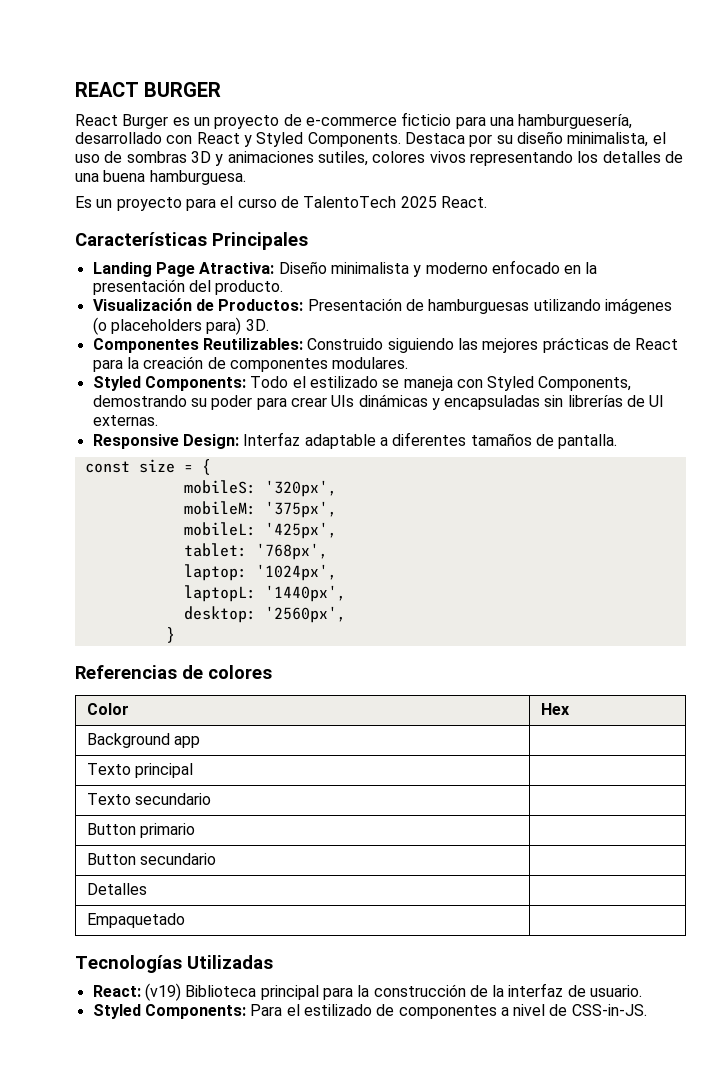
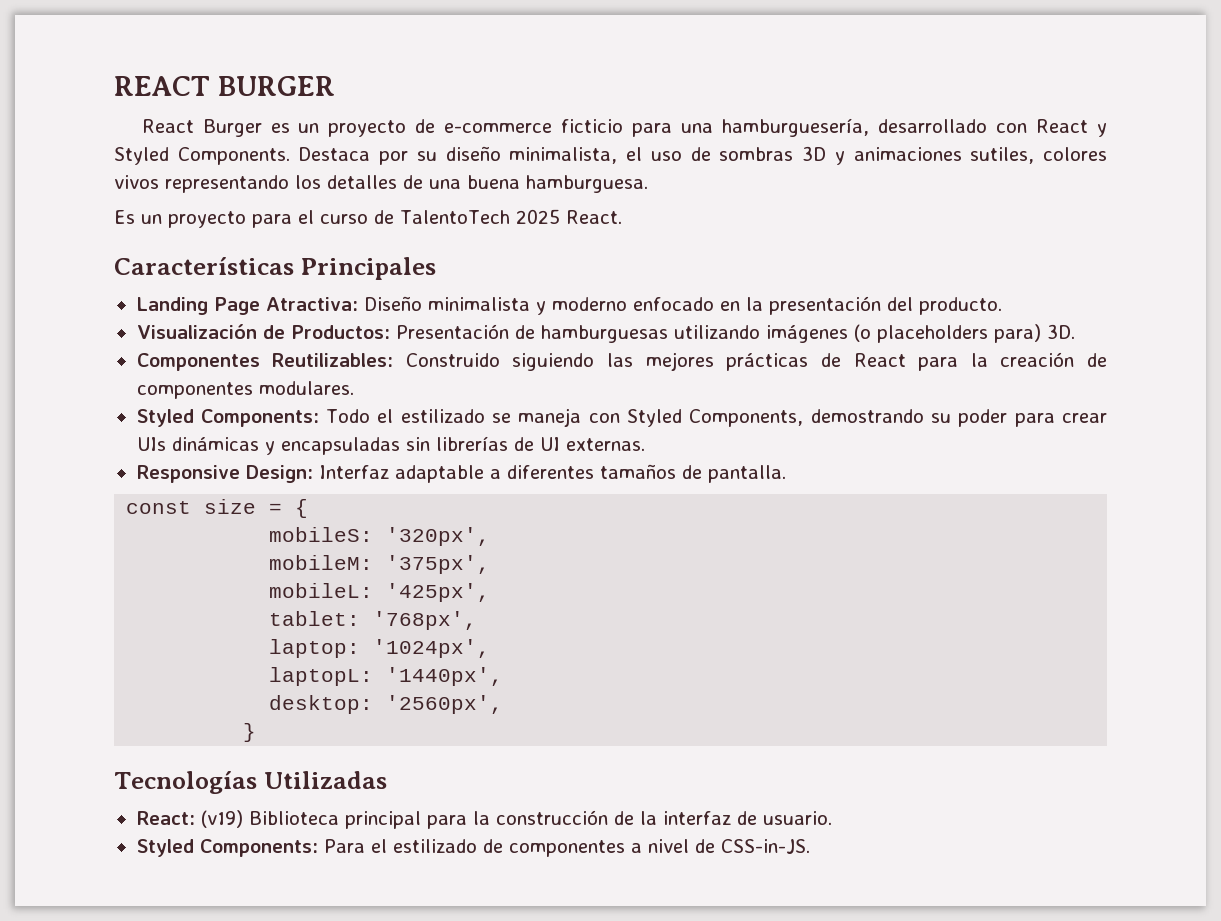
[75,665,272,679] [87,703,130,715] [541,703,571,715] [87,733,201,748] [87,763,194,778] [87,793,212,805] [87,823,196,838] [87,853,217,865] [87,883,148,895] [87,913,186,928] // Referencias de colores // Color | Hex // Background app | // Texto principal | // Texto secundario | // Button primario | // Button secundario | // Detalles | // Empaquetado | -> (257, 732) none

